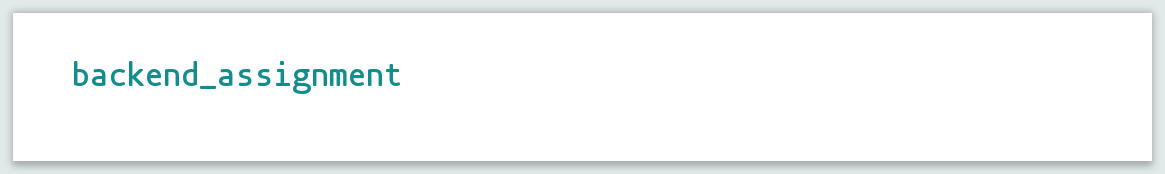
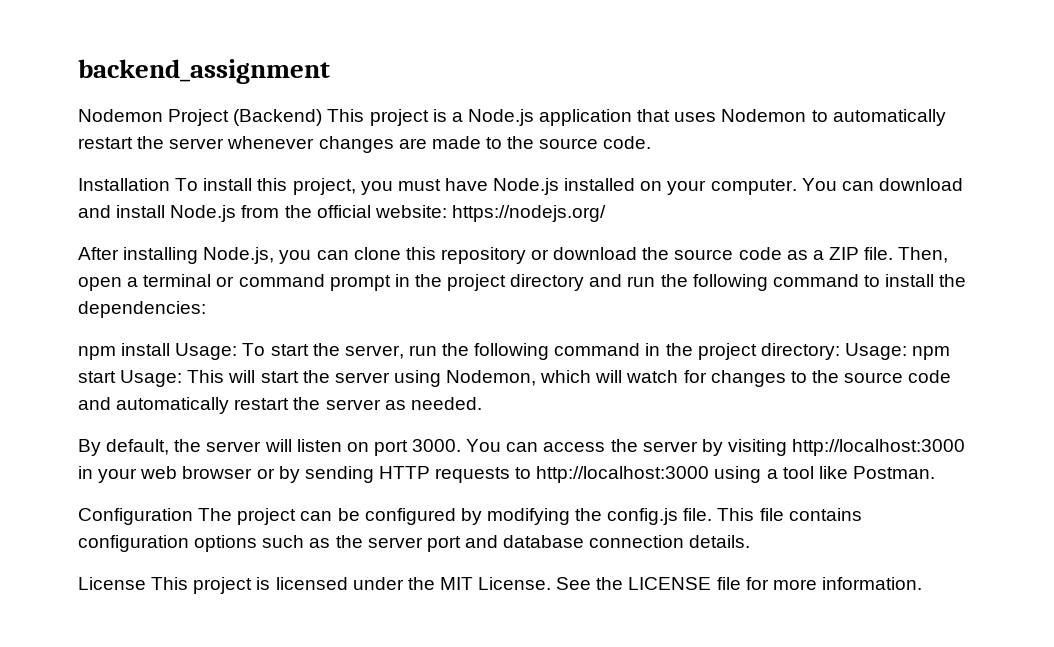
(402, 77) none -> [78,109,946,126] [78,136,652,153] [78,178,963,195] [78,205,606,222] [78,247,949,264] [78,274,967,291] [78,301,206,318] [78,343,951,360] [78,370,952,387] [78,397,482,414] [78,439,966,456] [78,466,935,483] [78,508,862,525] [78,535,751,552] [78,577,922,594] // Nodemon Project (Backend) This project is a Node.js application that uses Nodemon to automatically restart the server whenever changes are made to the source code. // Installation To install this project, you must have Node.js installed on your computer. You can download and install Node.js from the official website: https://nodejs.org/ // After installing Node.js, you can clone this repository or download the source code as a ZIP file. Then, open a terminal or command prompt in the project directory and run the following command to install the dependencies: // npm install Usage: To start the server, run the following command in the project directory: Usage: npm start Usage: This will start the server using Nodemon, which will watch for changes to the source code and automatically restart the server as needed. // By default, the server will listen on port 3000. You can access the server by visiting http://localhost:3000 in your web browser or by sending HTTP requests to http://localhost:3000 using a tool like Postman. // Configuration The project can be configured by modifying the config.js file. This file contains configuration options such as the server port and database connection details. // License This project is licensed under the MIT License. See the LICENSE file for more information.

